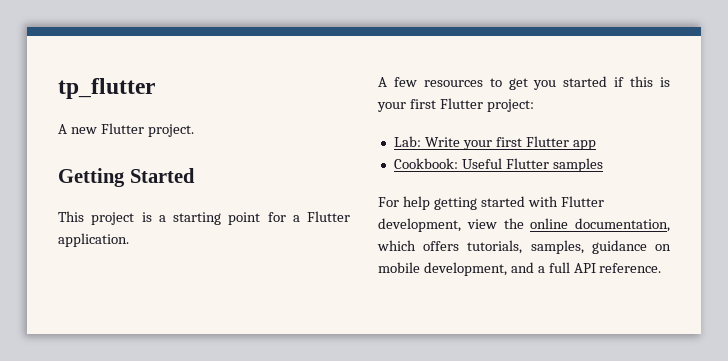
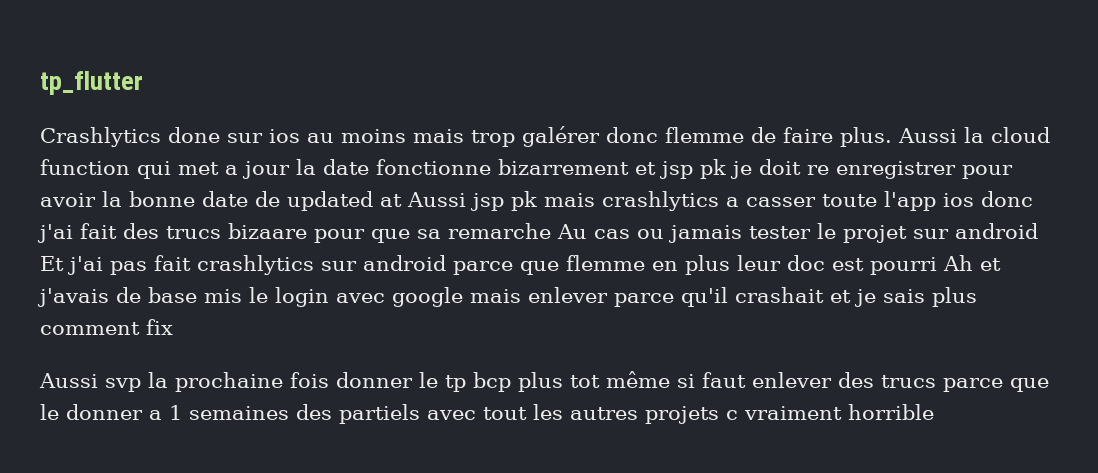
[58,123,194,137] [58,168,195,187] [58,211,350,225] [58,233,129,247] [378,76,670,90] [377,98,534,112] [393,136,596,150] [393,158,603,172] [378,196,604,210] [378,218,670,232] [377,240,671,254] [378,262,662,276] A new Flutter project. // Getting Started // This project is a starting point for a Flutter application. // A few resources to get you started if this is your first Flutter project: // Lab: Write your first Flutter app // Cookbook: Useful Flutter samples // For help getting started with Flutter development, view the online documentation, which offers tutorials, samples, guidance on mobile development, and a full API reference. -> [40,126,1050,147] [40,159,1013,179] [40,191,1033,211] [37,223,1038,243] [40,255,1001,275] [37,287,977,307] [40,319,173,335] [39,371,1049,392] [40,404,934,424] Crashlytics done sur ios au moins mais trop galérer donc flemme de faire plus. Aussi la cloud function qui met a jour la date fonctionne bizarrement et jsp pk je doit re enregistrer pour avoir la bonne date de updated at Aussi jsp pk mais crashlytics a casser toute l'app ios donc j'ai fait des trucs bizaare pour que sa remarche Au cas ou jamais tester le projet sur android Et j'ai pas fait crashlytics sur android parce que flemme en plus leur doc est pourri Ah et j'avais de base mis le login avec google mais enlever parce qu'il crashait et je sais plus comment fix // Aussi svp la prochaine fois donner le tp bcp plus tot même si faut enlever des trucs parce que le donner a 1 semaines des partiels avec tout les autres projets c vraiment horrible

